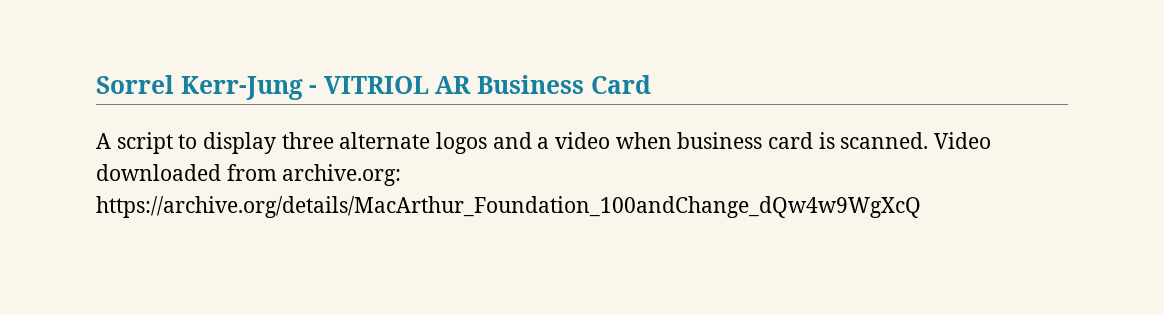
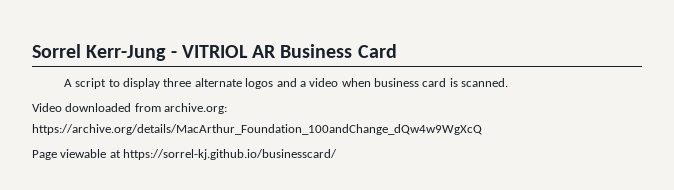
(929, 140) none -> (509, 82) //
(921, 207) none -> [32,149,338,160] // Page viewable at https://sorrel-kj.github.io/businesscard/

